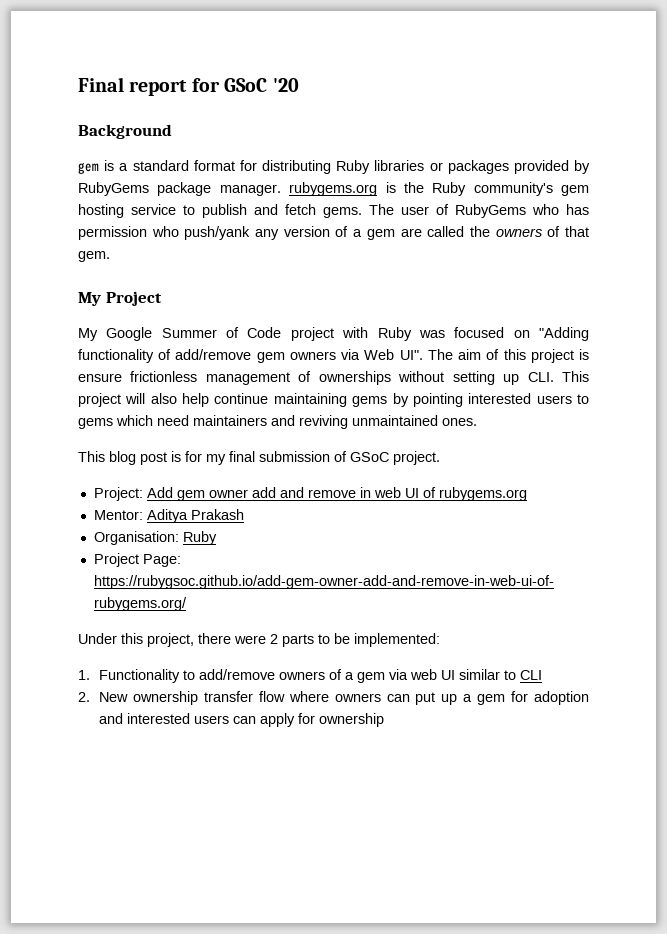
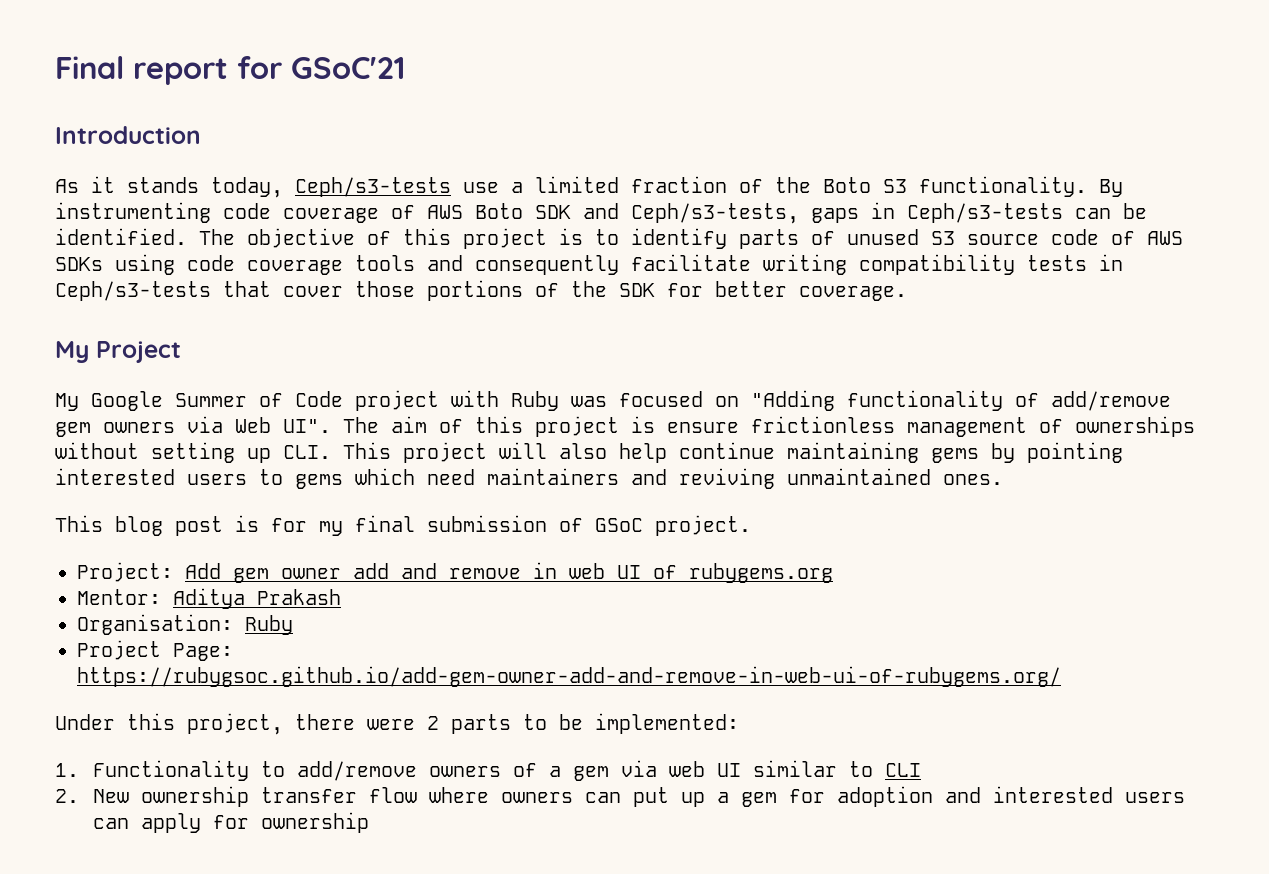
[224,78,299,92] [78,124,172,139] [78,160,591,174] [78,182,589,196] [78,204,589,218] [78,226,589,240] [78,251,110,262] GSoC '20 // Background // gem is a standard format for distributing Ruby libraries or packages provided by RubyGems package manager. rubygems.org is the Ruby community's gem hosting service to publish and fetch gems. The user of RubyGems who has permission who push/yank any version of a gem are called the owners of that gem. -> [291,57,405,79] [55,126,201,144] [55,176,1123,198] [55,202,1147,224] [55,228,1183,249] [55,254,1123,275] [55,280,907,301] GSoC'21 // Introduction // As it stands today, Ceph/s3-tests use a limited fraction of the Boto S3 functionality. By instrumenting code coverage of AWS Boto SDK and Ceph/s3-tests, gaps in Ceph/s3-tests can be identified. The objective of this project is to identify parts of unused S3 source code of AWS SDKs using code coverage tools and consequently facilitate writing compatibility tests in Ceph/s3-tests that cover those portions of the SDK for better coverage.

